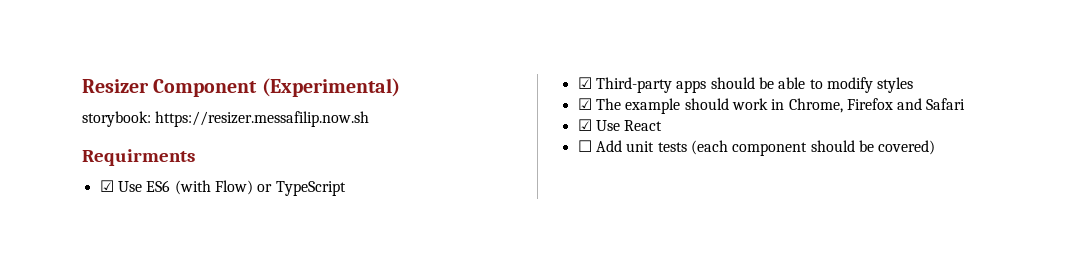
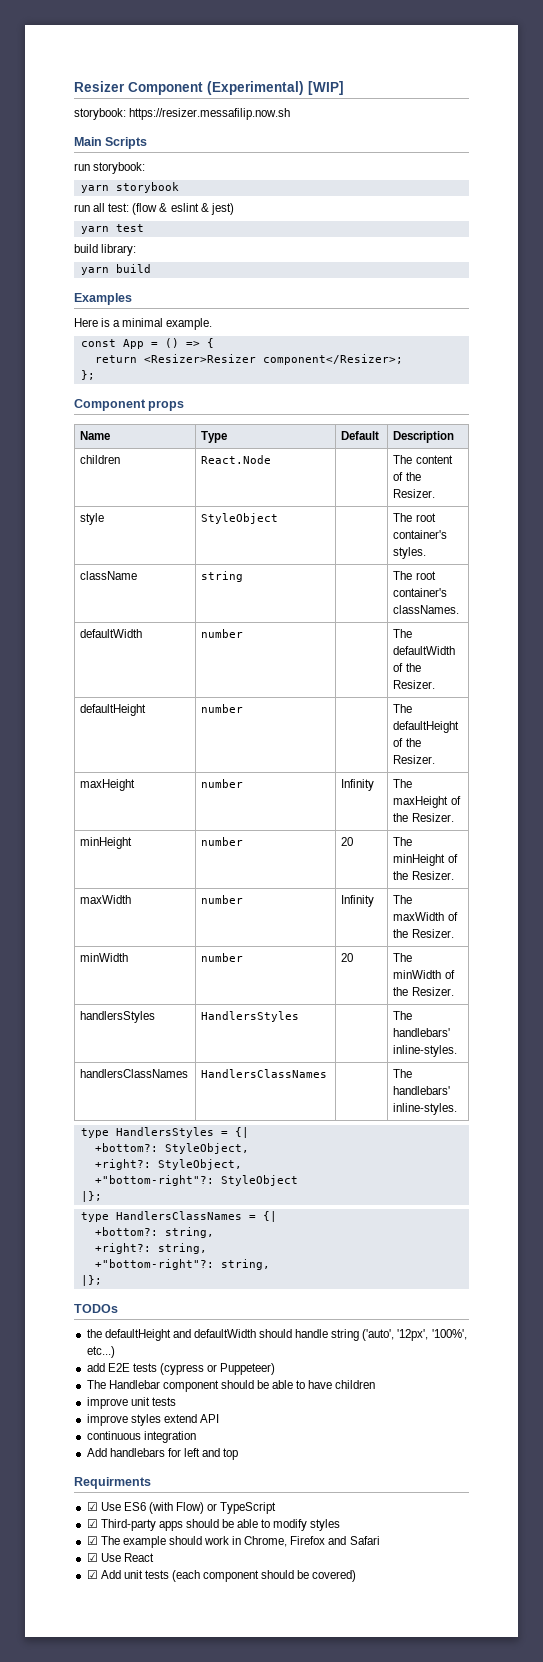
(400, 87) none -> [308,81,344,95] [WIP]
(370, 119) none -> [74,137,148,149] [74,162,146,174] [80,182,179,193] [74,203,234,215] [80,224,144,234] [74,244,137,256] [80,264,151,275] [74,293,132,305] [74,318,213,330] [80,338,214,349] [94,354,403,365] [80,370,95,380] [74,399,185,411] [80,431,111,440] [201,431,228,443] [341,431,380,440] [393,431,455,443] [80,455,121,464] [201,455,272,464] [393,455,453,464] [393,472,421,481] [393,489,436,498] [80,513,105,525] [201,513,279,524] [393,513,436,522] [393,530,448,539] [393,547,427,559] [80,571,138,580] [201,571,244,582] [393,571,436,580] [393,588,448,597] [393,605,460,614] [80,629,143,638] [201,629,244,638] [393,629,413,638] [393,646,456,655] [393,663,421,672] [393,680,436,689] [80,704,147,716] [201,704,244,713] [393,704,413,713] [393,721,460,733] [393,738,421,747] [393,755,436,764] [80,779,136,791] [201,779,244,788] [341,779,375,791] [393,779,413,788] [393,796,461,808] [393,813,454,822] [80,837,133,849] [201,837,244,846] [341,837,354,846] [393,837,413,846] [393,854,458,866] [393,871,454,880] [80,895,132,904] [201,895,244,904] [341,895,375,907] [393,895,413,904] [393,912,458,921] [393,929,454,938] [80,953,129,962] [201,953,244,962] [341,953,354,962] [393,953,413,962] [393,970,455,979] [393,987,454,996] [80,1011,156,1023] [201,1011,300,1022] [393,1011,413,1020] [393,1028,451,1037] [393,1045,458,1057] [80,1069,189,1078] [201,1069,328,1078] [393,1069,413,1078] [393,1086,451,1095] [393,1103,458,1115] [80,1127,249,1138] [94,1143,249,1154] [94,1159,242,1170] [94,1175,298,1186] [80,1191,102,1202] [80,1211,277,1222] [94,1227,214,1238] [94,1243,207,1254] [94,1259,270,1270] [80,1275,102,1286] [74,1304,118,1313] [86,1329,467,1341] [86,1346,115,1358] [86,1363,276,1375] [86,1380,376,1392] [86,1397,176,1409] [86,1414,219,1426] [86,1431,196,1443] [86,1448,239,1460] // Main Scripts // run storybook: // yarn storybook // run all test: (flow & eslint & jest) // yarn test // build library: // yarn build // Examples // Here is a minimal example. // const App = () => { // return <Resizer>Resizer component</Resizer>; // }; // Component props // Name | Type | Default | Description // children | React.Node | | The content of the Resizer. // style | StyleObject | | The root container's styles. // className | string | | The root container's classNames. // defaultWidth | number | | The defaultWidth of the Resizer. // defaultHeight | number | | The defaultHeight of the Resizer. // maxHeight | number | Infinity | The maxHeight of the Resizer. // minHeight | number | 20 | The minHeight of the Resizer. // maxWidth | number | Infinity | The maxWidth of the Resizer. // minWidth | number | 20 | The minWidth of the Resizer. // handlersStyles | HandlersStyles | | The handlebars' inline-styles. // handlersClassNames | HandlersClassNames | | The handlebars' inline-styles. // type HandlersStyles = {| // +bottom?: StyleObject, // +right?: StyleObject, // +"bottom-right"?: StyleObject // |}; // type HandlersClassNames = {| // +bottom?: string, // +right?: string, // +"bottom-right"?: string, // |}; // TODOs // the defaultHeight and defaultWidth should handle string ('auto', '12px', '100%', etc...) // add E2E tests (cypress or Puppeteer) // The Handlebar component should be able to have children // improve unit tests // improve styles extend API // continuous integration // Add handlebars for left and top
[577,140,592,152] ☐ -> [86,1570,98,1579] ☑

